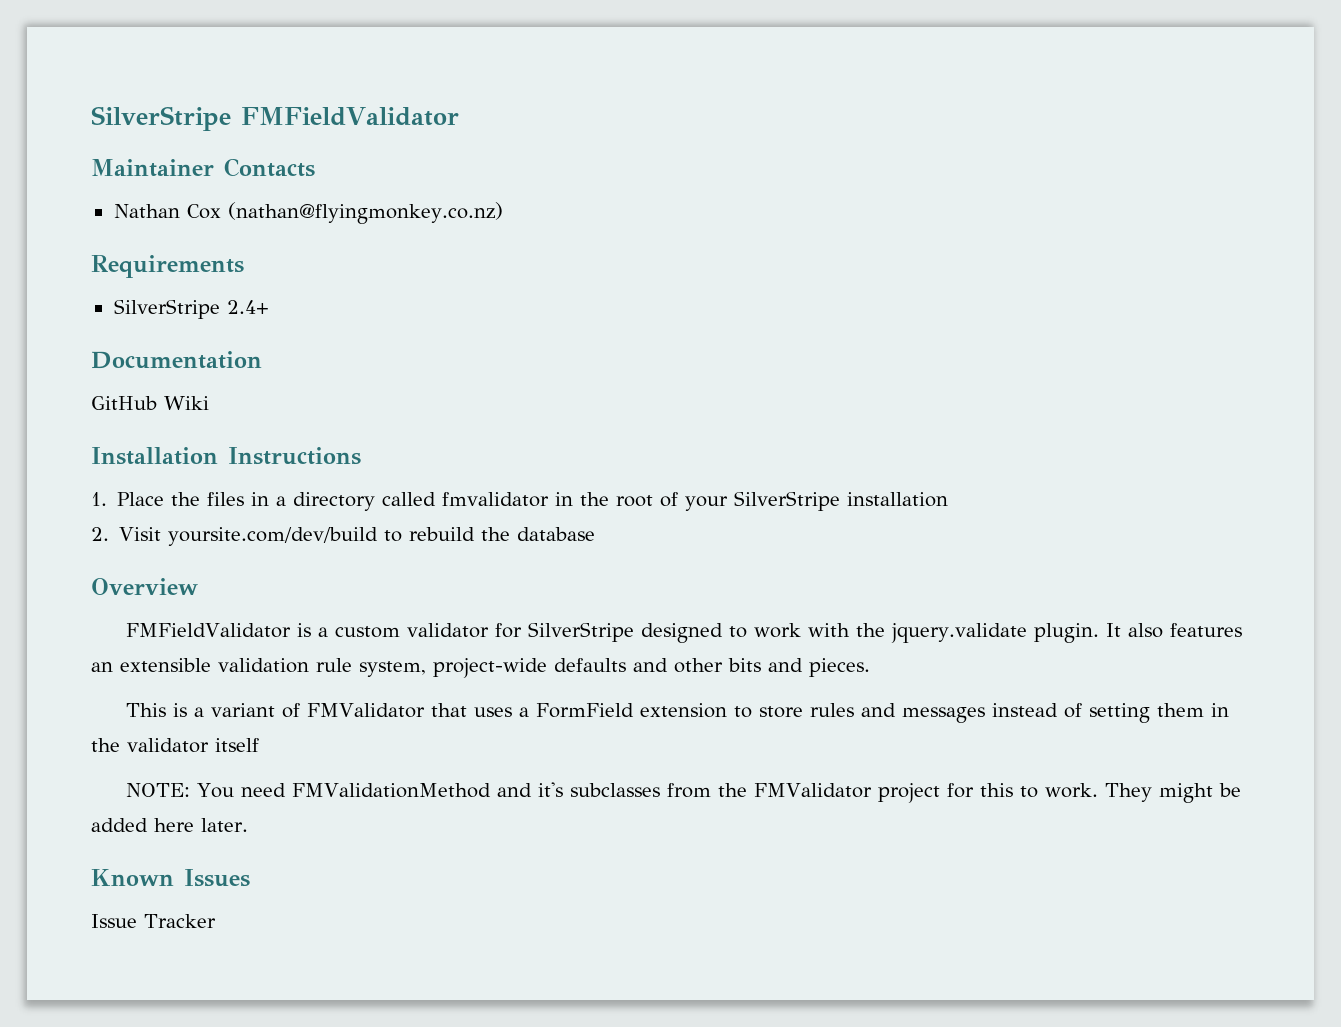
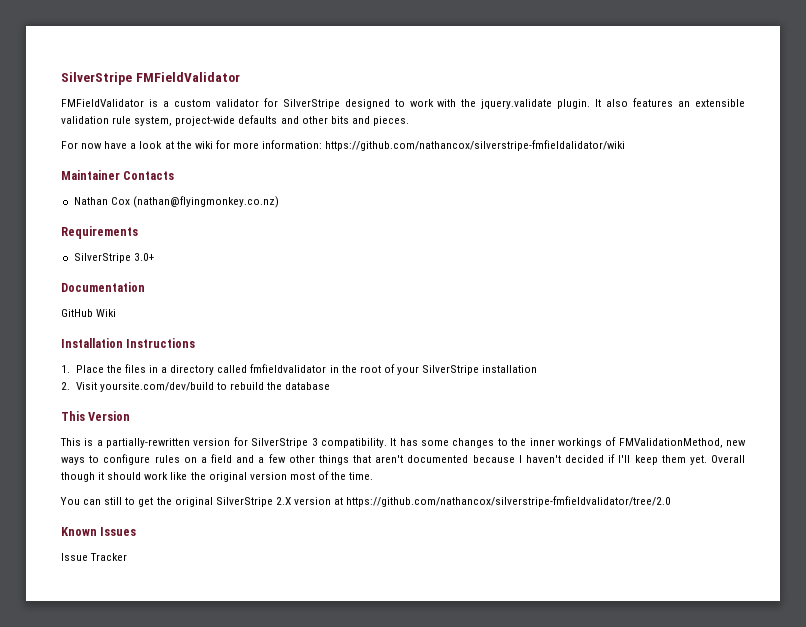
[91,158,315,177] [113,202,503,224] [91,255,244,278] [113,299,269,319] [91,351,262,369] [91,396,209,410] [91,447,361,465] [91,491,949,511] [91,527,596,546] [91,578,198,595] // Maintainer Contacts // Nathan Cox (nathan@flyingmonkey.co.nz) // Requirements // SilverStripe 2.4+ // Documentation // GitHub Wiki // Installation Instructions // 1. Place the files in a directory called fmvalidator in the root of your SilverStripe installation // 2. Visit yoursite.com/dev/build to rebuild the database // Overview -> (240, 77) none
[125,703,1229,723] [91,738,259,753] [125,782,1241,803] [91,818,248,832] This is a variant of FMValidator that uses a FormField extension to store rules and messages instead of setting them in the validator itself // NOTE: You need FMValidationMethod and it's subclasses from the FMValidator project for this to work. They might be added here later. -> [61,140,626,151] [61,170,175,180] [73,196,279,208] [61,226,138,239] [73,253,154,263] [61,282,145,292] [61,309,117,317] [61,338,196,348] [61,364,538,375] [61,382,331,392] [61,411,131,421] [60,437,746,448] [61,454,745,465] [61,471,374,482] [60,496,672,507] For now have a look at the wiki for more information: https://github.com/nathancox/silverstripe-fmfieldalidator/wiki // Maintainer Contacts // Nathan Cox (nathan@flyingmonkey.co.nz) // Requirements // SilverStripe 3.0+ // Documentation // GitHub Wiki // Installation Instructions // 1. Place the files in a directory called fmfieldvalidator in the root of your SilverStripe installation // 2. Visit yoursite.com/dev/build to rebuild the database // This Version // This is a partially-rewritten version for SilverStripe 3 compatibility. It has some changes to the inner workings of FMValidationMethod, new ways to configure rules on a field and a few other things that aren't documented because I haven't decided if I'll keep them yet. Overall though it should work like the original version most of the time. // You can still to get the original SilverStripe 2.X version at https://github.com/nathancox/silverstripe-fmfieldvalidator/tree/2.0

